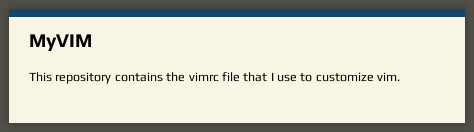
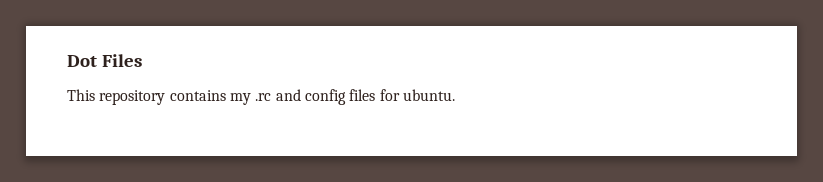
[29,34,92,52] MyVIM -> [67,54,142,67] Dot Files
[166,72,401,82] the vimrc file that I use to customize vim. -> [229,89,455,105] my .rc and config files for ubuntu.

